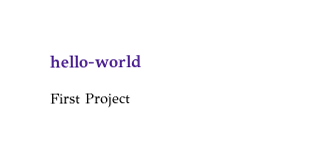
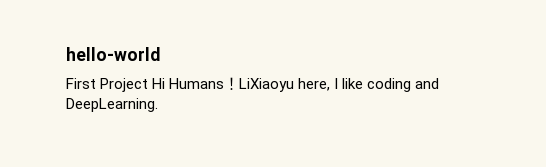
(131, 100) none -> [152,77,440,92] [66,98,158,112] Hi Humans！LiXiaoyu here, I like coding and DeepLearning.

